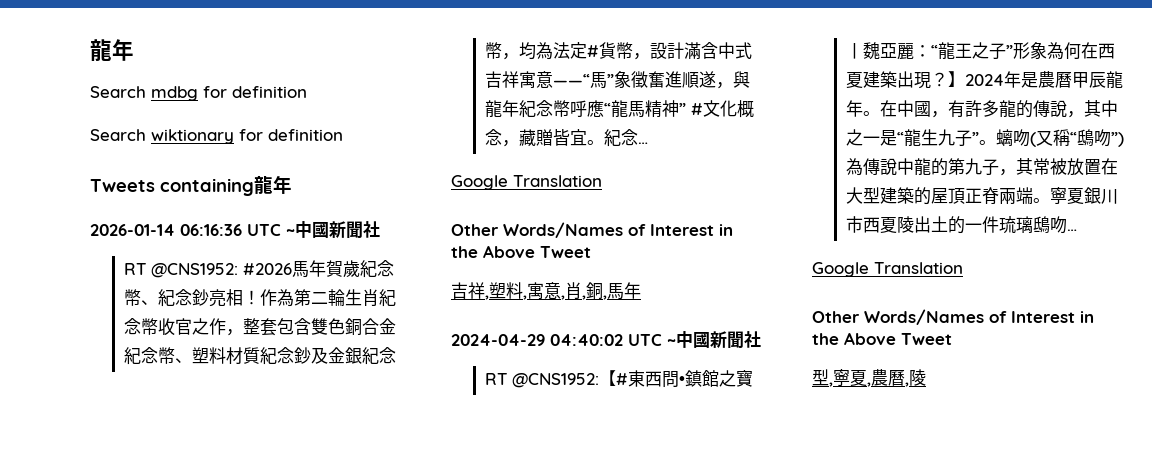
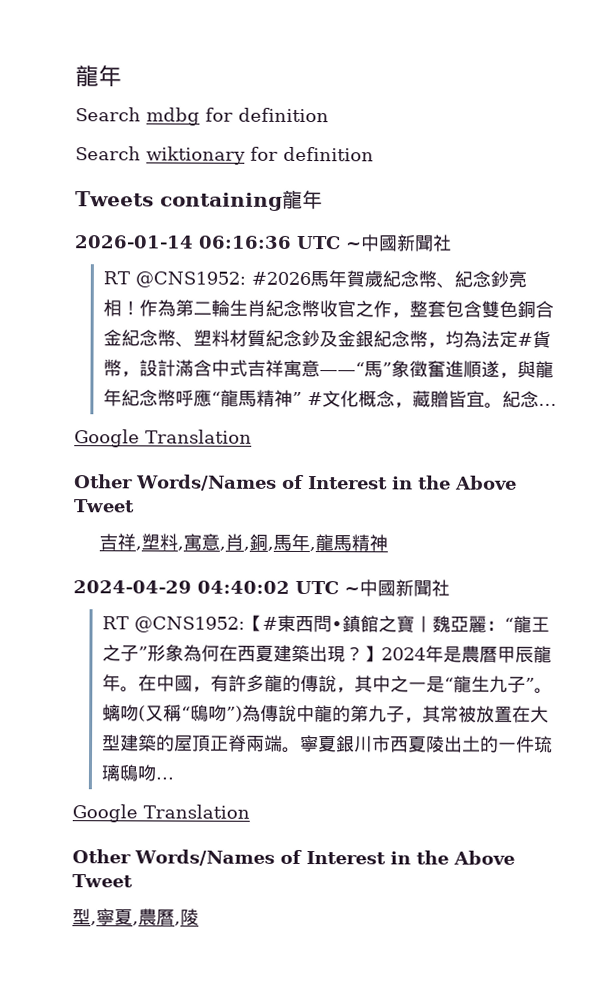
(641, 290) none -> [308,534,388,552] ,龍馬精神

